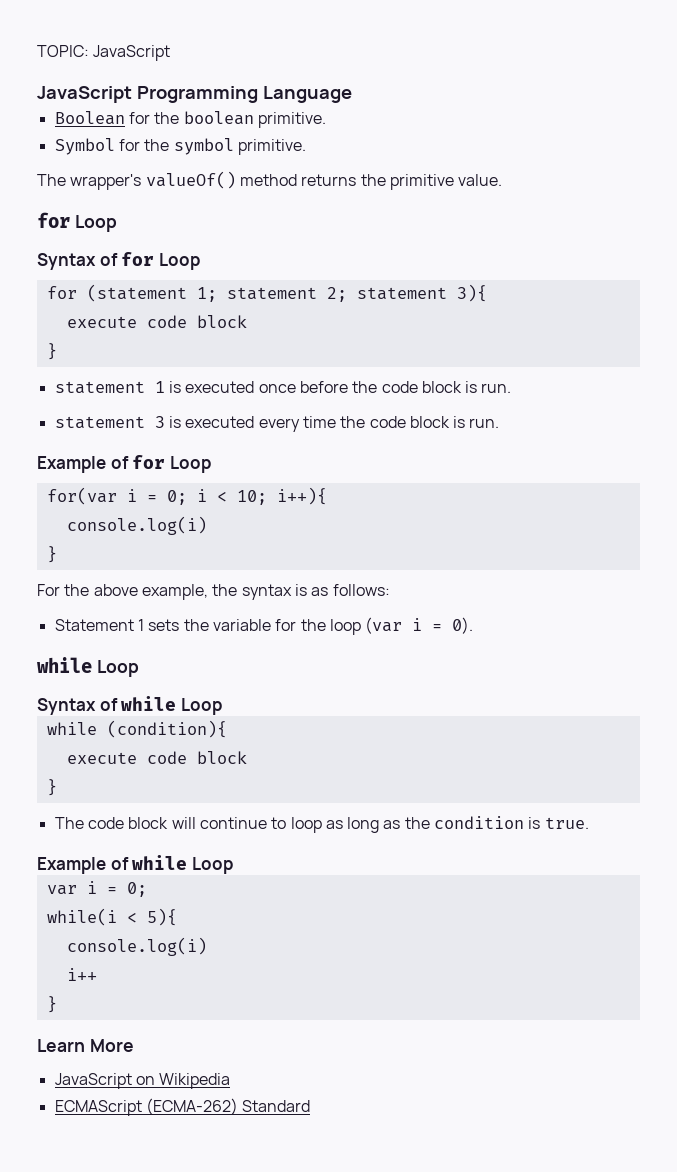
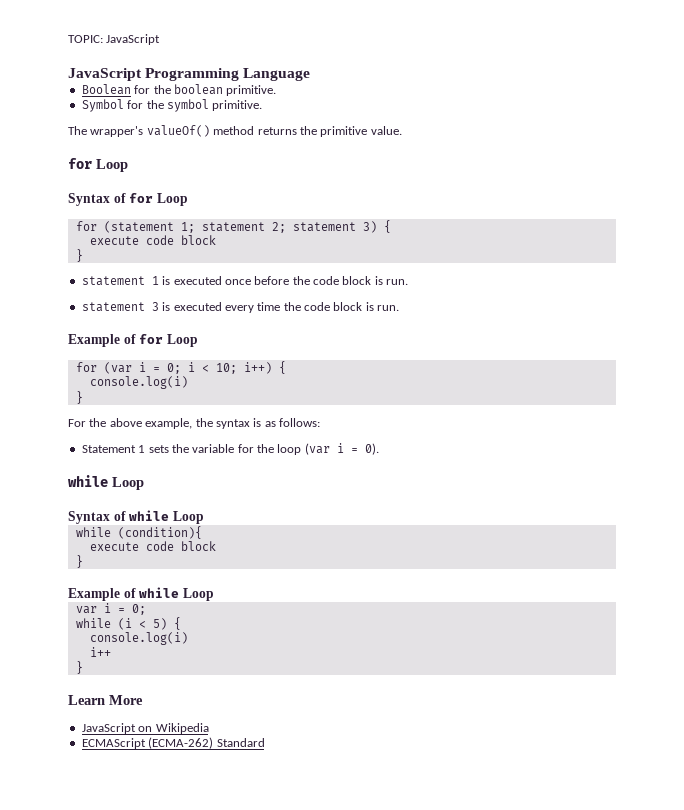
[456,284,487,302] 3){ -> [362,220,391,233] 3) {
[46,487,117,505] for(var -> [75,362,132,374] for (var
[276,487,327,505] i++){ -> [243,361,286,374] i++) {
[54,816,589,833] // The code block will continue to loop as long as the condition is true. -> (83, 561) none
[46,908,177,926] while(i < 5){ -> [75,617,181,630] while (i < 5) {

